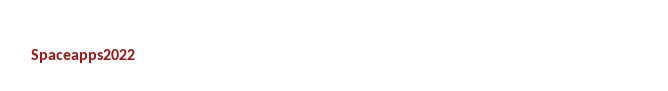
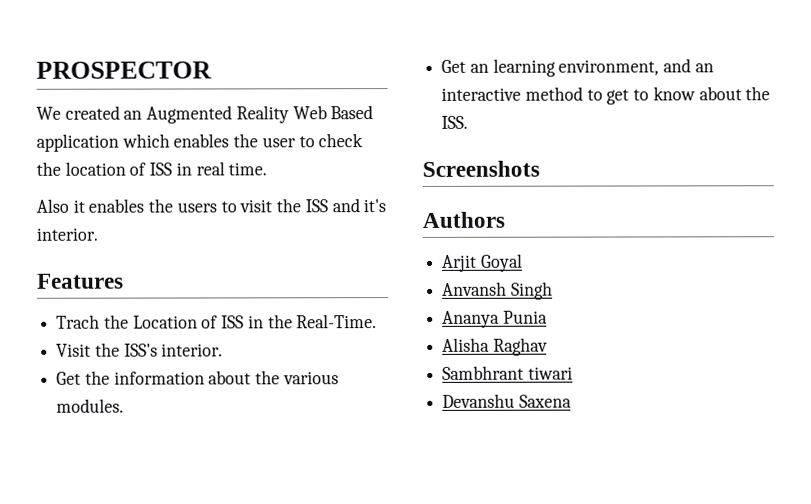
[31,49,135,63] Spaceapps2022 -> [36,61,212,79] [36,105,374,124] [36,133,364,152] [36,161,268,176] [36,198,387,213] [36,227,98,241] [37,273,124,289] [56,314,378,329] [56,342,224,357] [56,370,339,385] [56,398,125,413] [441,58,714,77] [441,86,771,105] [441,115,469,129] [422,160,540,177] [422,211,505,228] [442,253,523,272] [442,281,553,300] [442,310,548,328] [442,337,548,356] [442,365,573,380] [442,393,572,408] PROSPECTOR // We created an Augmented Reality Web Based application which enables the user to check the location of ISS in real time. // Also it enables the users to visit the ISS and it's interior. // Features // Trach the Location of ISS in the Real-Time. // Visit the ISS's interior. // Get the information about the various modules. // Get an learning environment, and an interactive method to get to know about the ISS. // Screenshots // Authors // Arjit Goyal // Anvansh Singh // Ananya Punia // Alisha Raghav // Sambhrant tiwari // Devanshu Saxena

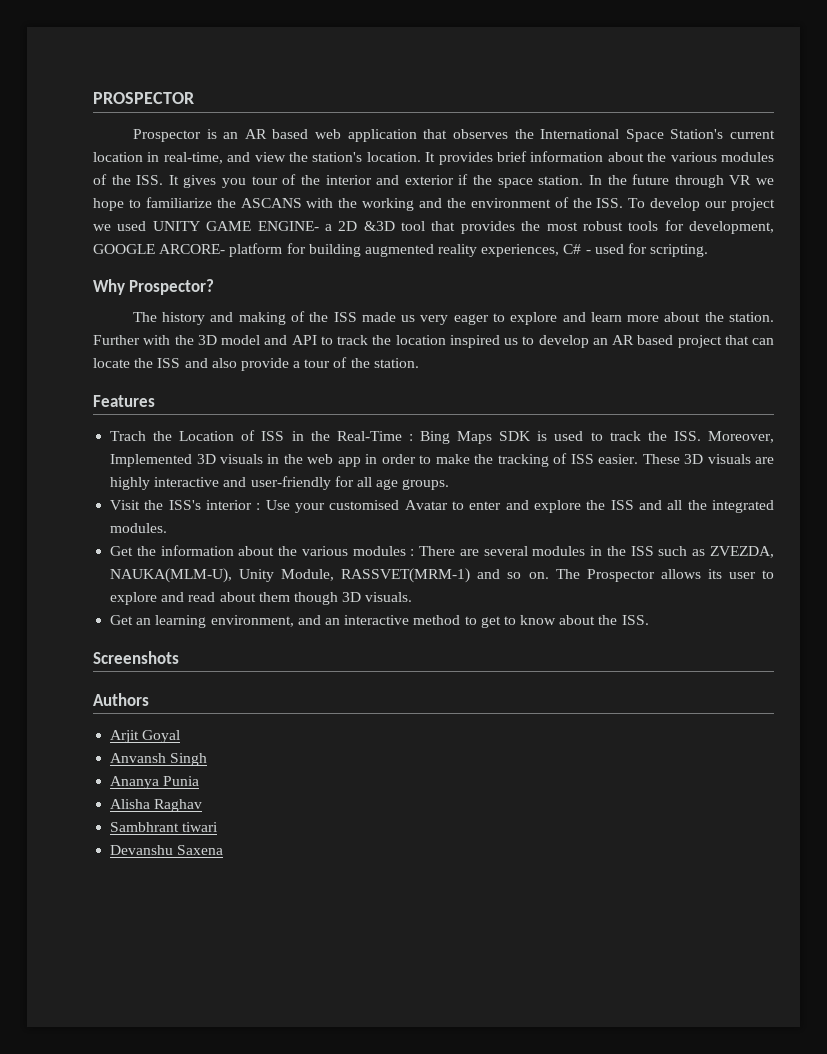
[36,105,374,124] [36,133,364,152] [36,161,268,176] [36,198,387,213] [36,227,98,241] We created an Augmented Reality Web Based application which enables the user to check the location of ISS in real time. // Also it enables the users to visit the ISS and it's interior. -> [132,129,775,142] [93,151,774,165] [93,174,774,188] [93,197,775,211] [93,220,774,234] [93,243,709,257] [93,279,215,295] [132,311,774,325] [93,335,774,348] [93,357,419,371] Prospector is an AR based web application that observes the International Space Station's current location in real-time, and view the station's location. It provides brief information about the various modules of the ISS. It gives you tour of the interior and exterior if the space station. In the future through VR we hope to familiarize the ASCANS with the working and the environment of the ISS. To develop our project we used UNITY GAME ENGINE- a 2D &3D tool that provides the most robust tools for development, GOOGLE ARCORE- platform for building augmented reality experiences, C# - used for scripting. // Why Prospector? // The history and making of the ISS made us very eager to explore and learn more about the station. Further with the 3D model and API to track the location inspired us to develop an AR based project that can locate the ISS and also provide a tour of the station.
[296,314,378,329] [56,342,224,357] Real-Time. // Visit the ISS's interior. -> [336,431,775,444] [110,453,774,467] [110,476,450,490] [110,500,774,513] [110,523,168,533] Real-Time : Bing Maps SDK is used to track the ISS. Moreover, Implemented 3D visuals in the web app in order to make the tracking of ISS easier. These 3D visuals are highly interactive and user-friendly for all age groups. // Visit the ISS's interior : Use your customised Avatar to enter and explore the ISS and all the integrated modules.
[56,398,125,413] modules. -> [352,546,774,558] [110,568,774,583] [110,592,413,605] modules : There are several modules in the ISS such as ZVEZDA, NAUKA(MLM-U), Unity Module, RASSVET(MRM-1) and so on. The Prospector allows its user to explore and read about them though 3D visuals.

